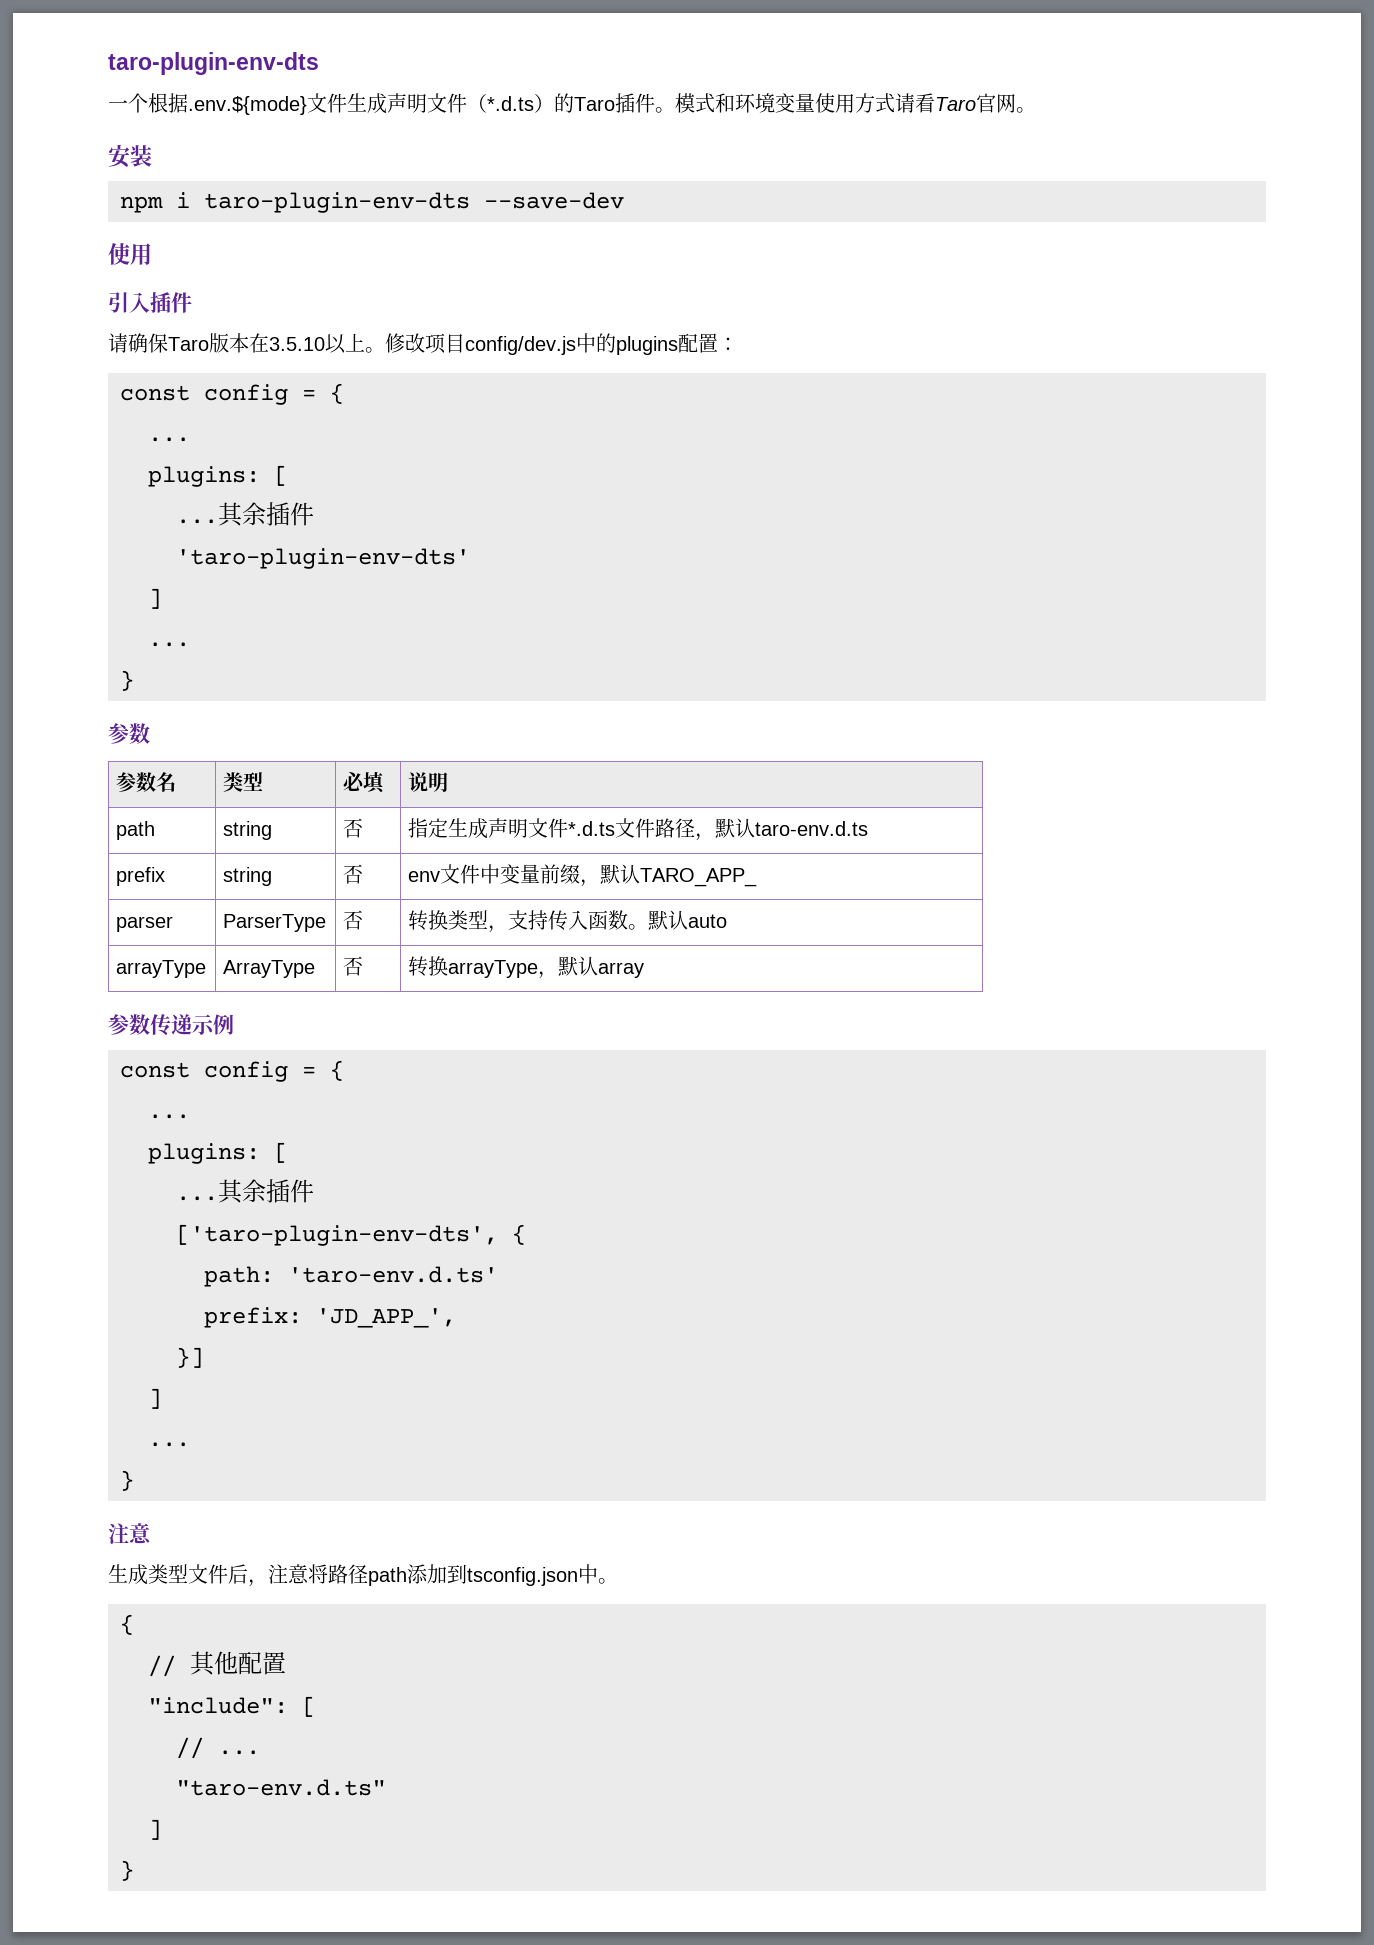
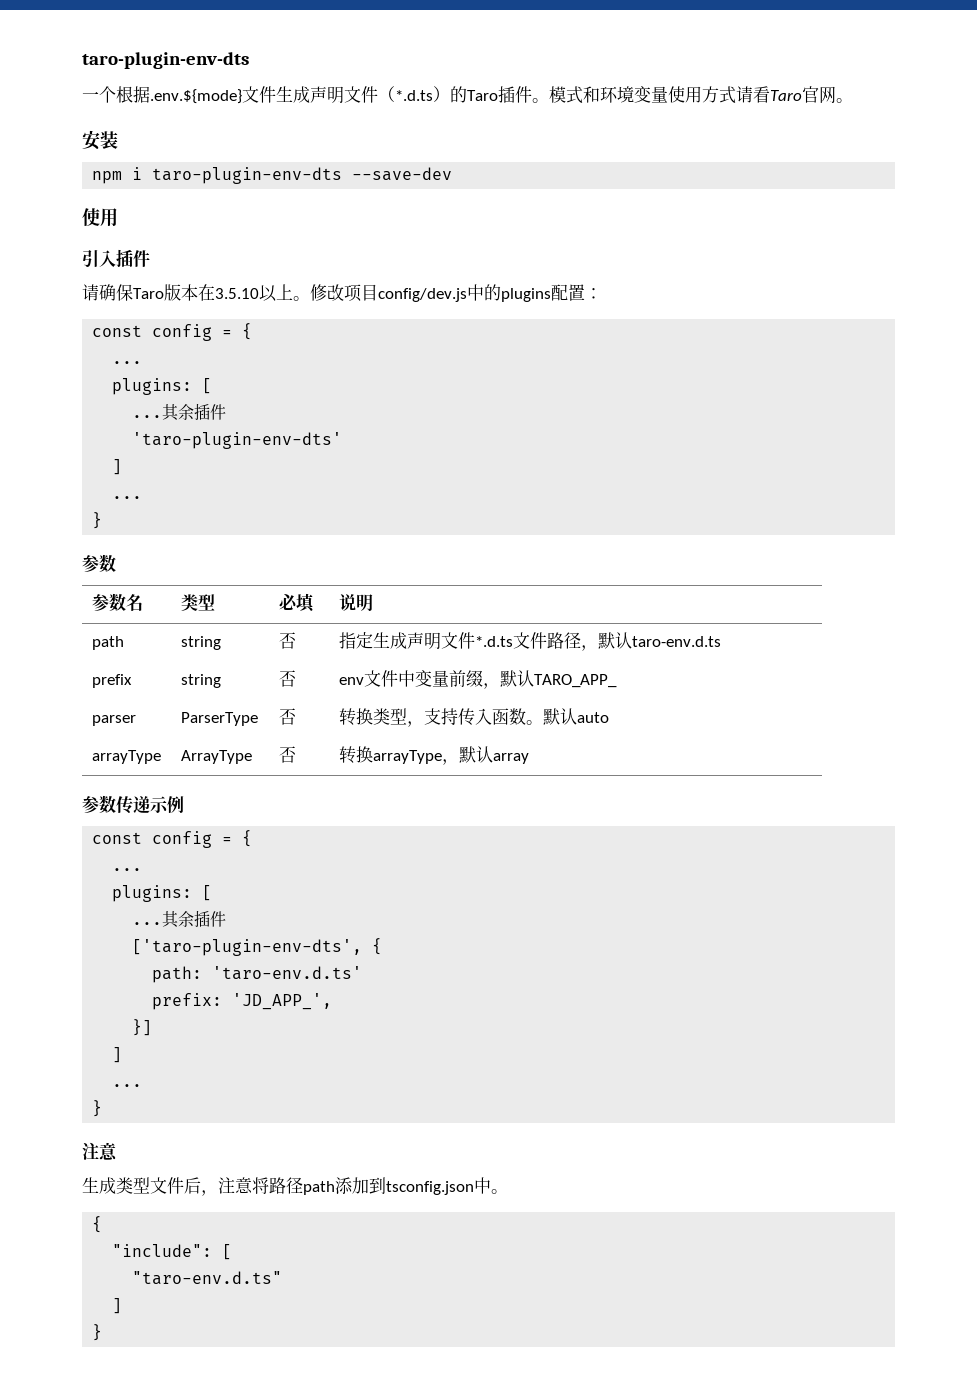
[148,1651,286,1677] // // 其他配置 -> (103, 1224) none
[176,1737,260,1759] // // ... -> (233, 1252) none

